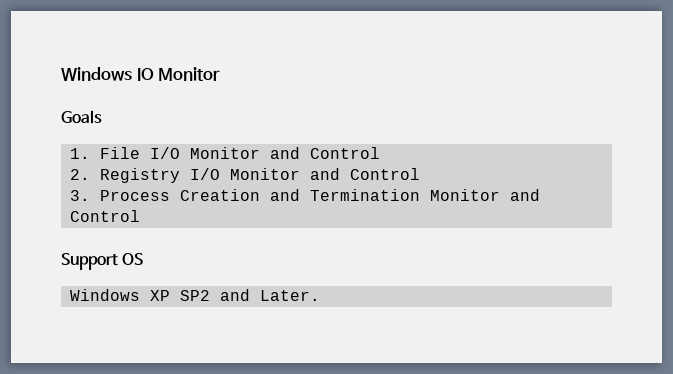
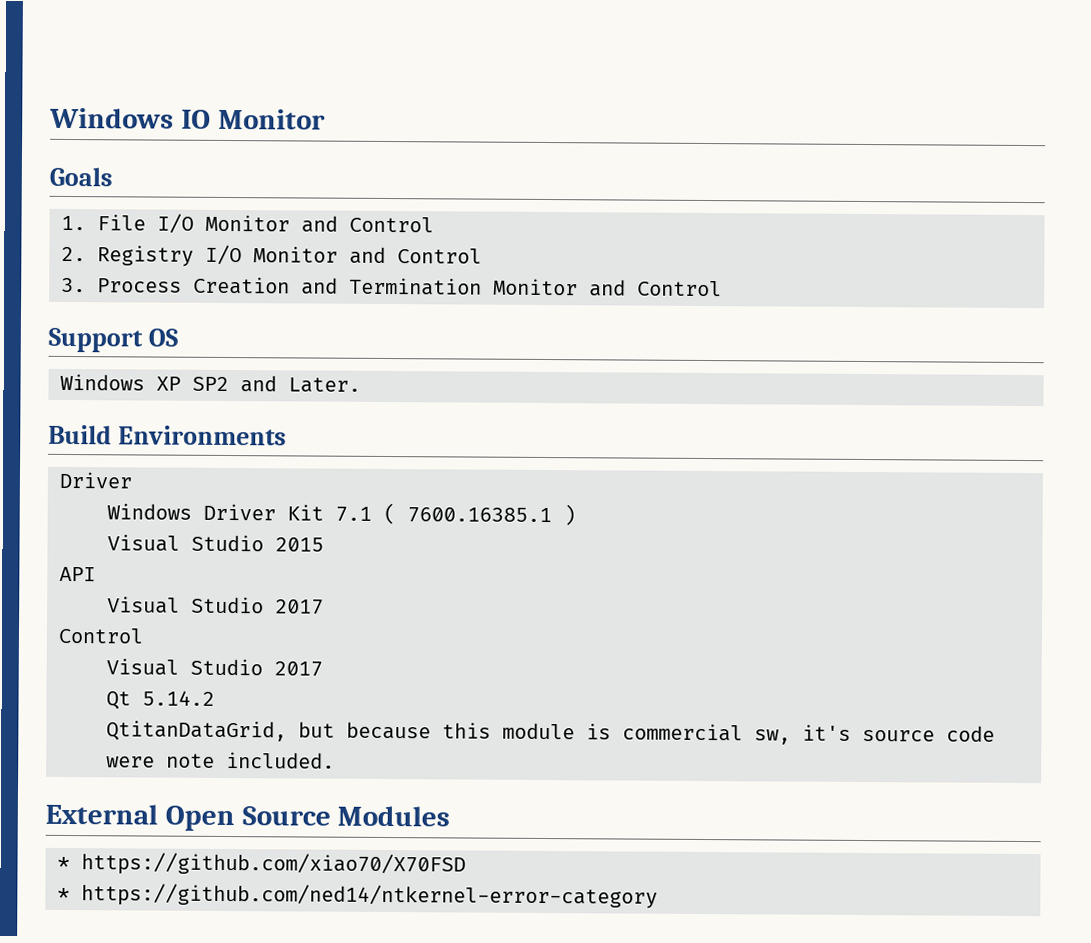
(320, 295) none -> [48,424,287,446] [59,471,133,489] [107,502,577,526] [107,534,325,552] [59,566,97,582] [107,596,325,615] [58,627,145,644] [106,658,324,677] [106,690,216,710] [106,720,996,745] [106,751,336,769] [45,803,451,832] [57,852,467,877] [57,883,659,909] // Build Environments // Driver // Windows Driver Kit 7.1 ( 7600.16385.1 ) // Visual Studio 2015 // API // Visual Studio 2017 // Control // Visual Studio 2017 // Qt 5.14.2 // QtitanDataGrid, but because this module is commercial sw, it's source code were note included. // External Open Source Modules // * https://github.com/xiao70/X70FSD // * https://github.com/ned14/ntkernel-error-category

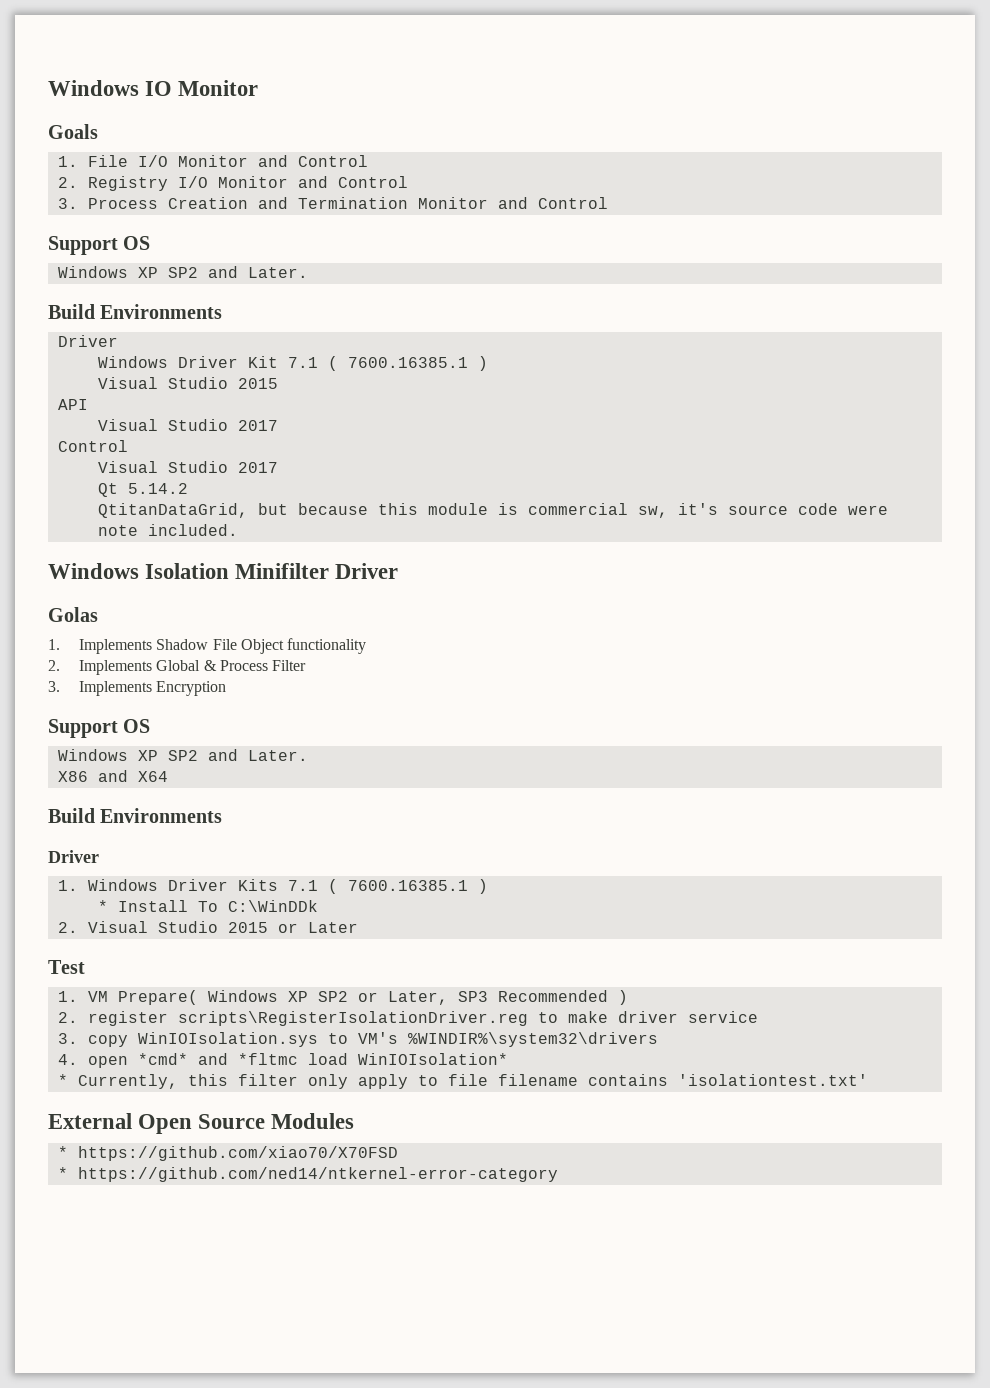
(336, 760) none -> [48,563,399,579] [48,607,98,622] [48,638,367,654] [48,660,307,675] [48,681,227,696] [48,719,151,738] [57,749,308,761] [57,770,168,782] [48,808,223,823] [48,850,99,863] [57,879,488,894] [97,900,318,912] [57,921,358,933] [48,960,85,974] [57,990,628,1005] [57,1011,758,1026] [57,1032,658,1047] [57,1053,508,1068] [57,1074,868,1089] // Windows Isolation Minifilter Driver // Golas // 1. Implements Shadow File Object functionality // 2. Implements Global & Process Filter // 3. Implements Encryption // Support OS // Windows XP SP2 and Later. // X86 and X64 // Build Environments // Driver // 1. Windows Driver Kits 7.1 ( 7600.16385.1 ) // * Install To C:\WinDDk // 2. Visual Studio 2015 or Later // Test // 1. VM Prepare( Windows XP SP2 or Later, SP3 Recommended ) // 2. register scripts\RegisterIsolationDriver.reg to make driver service // 3. copy WinIOIsolation.sys to VM's %WINDIR%\system32\drivers // 4. open *cmd* and *fltmc load WinIOIsolation* // * Currently, this filter only apply to file filename contains 'isolationtest.txt'

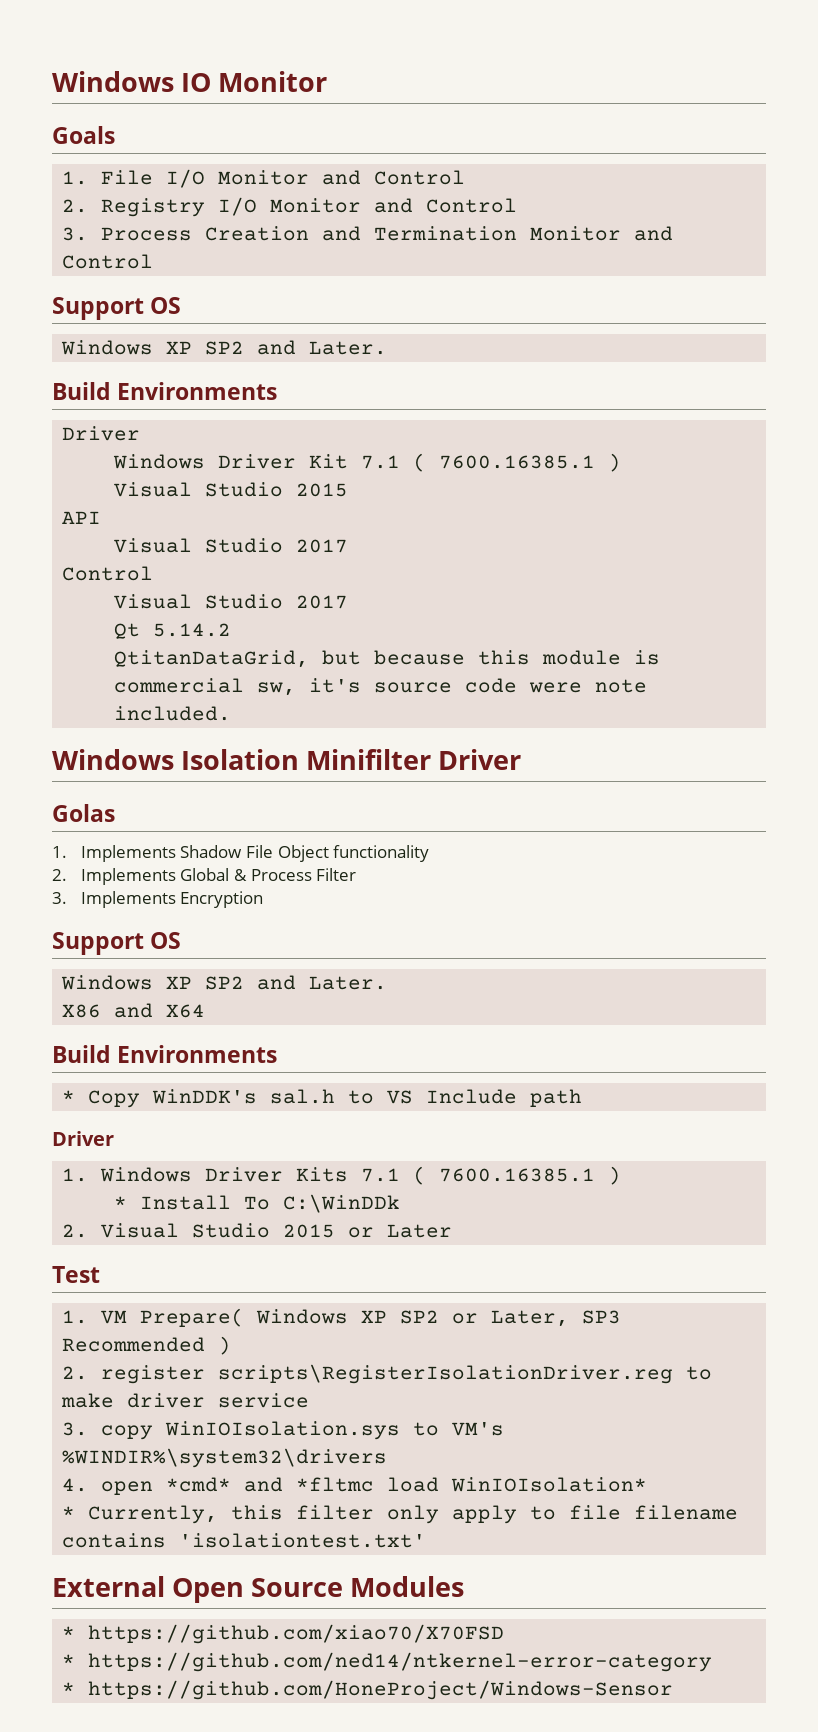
(223, 815) none -> [62,1089,583,1108] // * Copy WinDDK's sal.h to VS Include path
(558, 1174) none -> [62,1680,674,1700] // * https://github.com/HoneProject/Windows-Sensor

